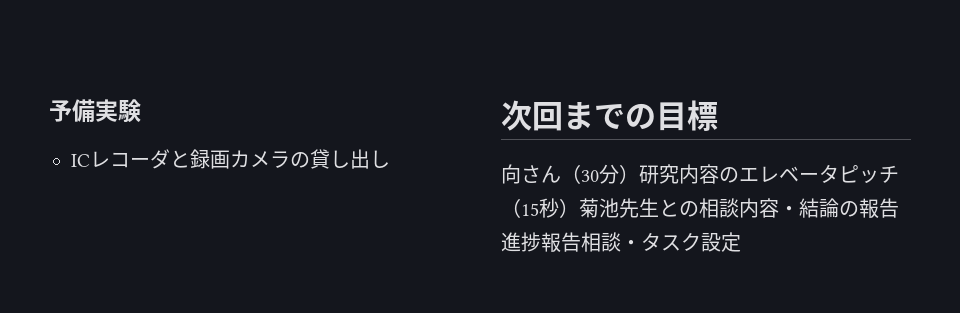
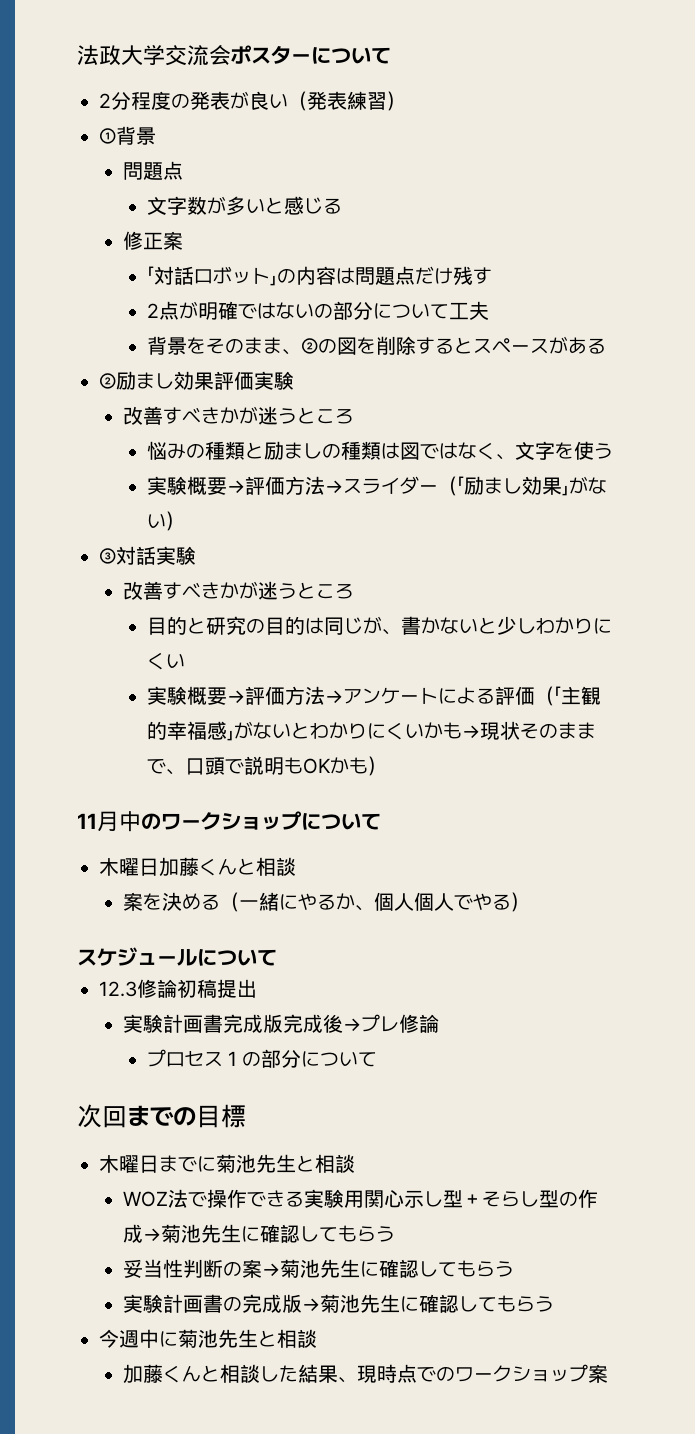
[49,99,141,123] [71,149,390,169] [501,100,718,131] [501,164,899,184] [501,198,899,219] [501,232,741,253] 予備実験 // ICレコーダと録画カメラの貸し出し // 次回までの目標 // 向さん（30分）研究内容のエレベータピッチ（15秒）菊池先生との相談内容・結論の報告進捗報告相談・タスク設定 -> [77,45,391,66] [99,91,406,111] [99,126,156,145] [123,161,184,180] [147,196,343,215] [123,231,184,250] [147,266,493,286] [147,301,490,320] [147,336,607,355] [99,371,294,390] [123,406,355,425] [147,441,614,460] [147,476,608,496] [147,511,186,531] [99,546,196,565] [123,581,355,600] [147,616,613,635] [147,652,186,670] [147,686,602,706] [147,721,597,741] [147,756,388,776] [77,811,381,832] [99,857,296,877] [123,892,531,912] [77,947,277,966] [99,979,257,998] [123,1014,440,1033] [147,1049,378,1068] [77,1104,246,1128] [99,1154,355,1173] [123,1189,599,1208] [123,1224,396,1243] [123,1259,515,1278] [123,1294,555,1313] [99,1329,317,1348] [123,1364,609,1384] 法政大学交流会ポスターについて // 2分程度の発表が良い（発表練習） // ①背景 // 問題点 // 文字数が多いと感じる // 修正案 // 「対話ロボット」の内容は問題点だけ残す // 2点が明確ではないの部分について工夫 // 背景をそのまま、②の図を削除するとスペースがある // ②励まし効果評価実験 // 改善すべきかが迷うところ // 悩みの種類と励ましの種類は図ではなく、文字を使う // 実験概要→評価方法→スライダー（「励まし効果」がない） // ③対話実験 // 改善すべきかが迷うところ // 目的と研究の目的は同じが、書かないと少しわかりにくい // 実験概要→評価方法→アンケートによる評価（「主観的幸福感」がないとわかりにくいかも→現状そのままで、口頭で説明もOKかも） // 11月中のワークショップについて // 木曜日加藤くんと相談 // 案を決める（一緒にやるか、個人個人でやる） // スケジュールについて // 12.3修論初稿提出 // 実験計画書完成版完成後→プレ修論 // プロセス１の部分について // 次回までの目標 // 木曜日までに菊池先生と相談 // WOZ法で操作できる実験用関心示し型＋そらし型の作成→菊池先生に確認してもらう // 妥当性判断の案→菊池先生に確認してもらう // 実験計画書の完成版→菊池先生に確認してもらう // 今週中に菊池先生と相談 // 加藤くんと相談した結果、現時点でのワークショップ案

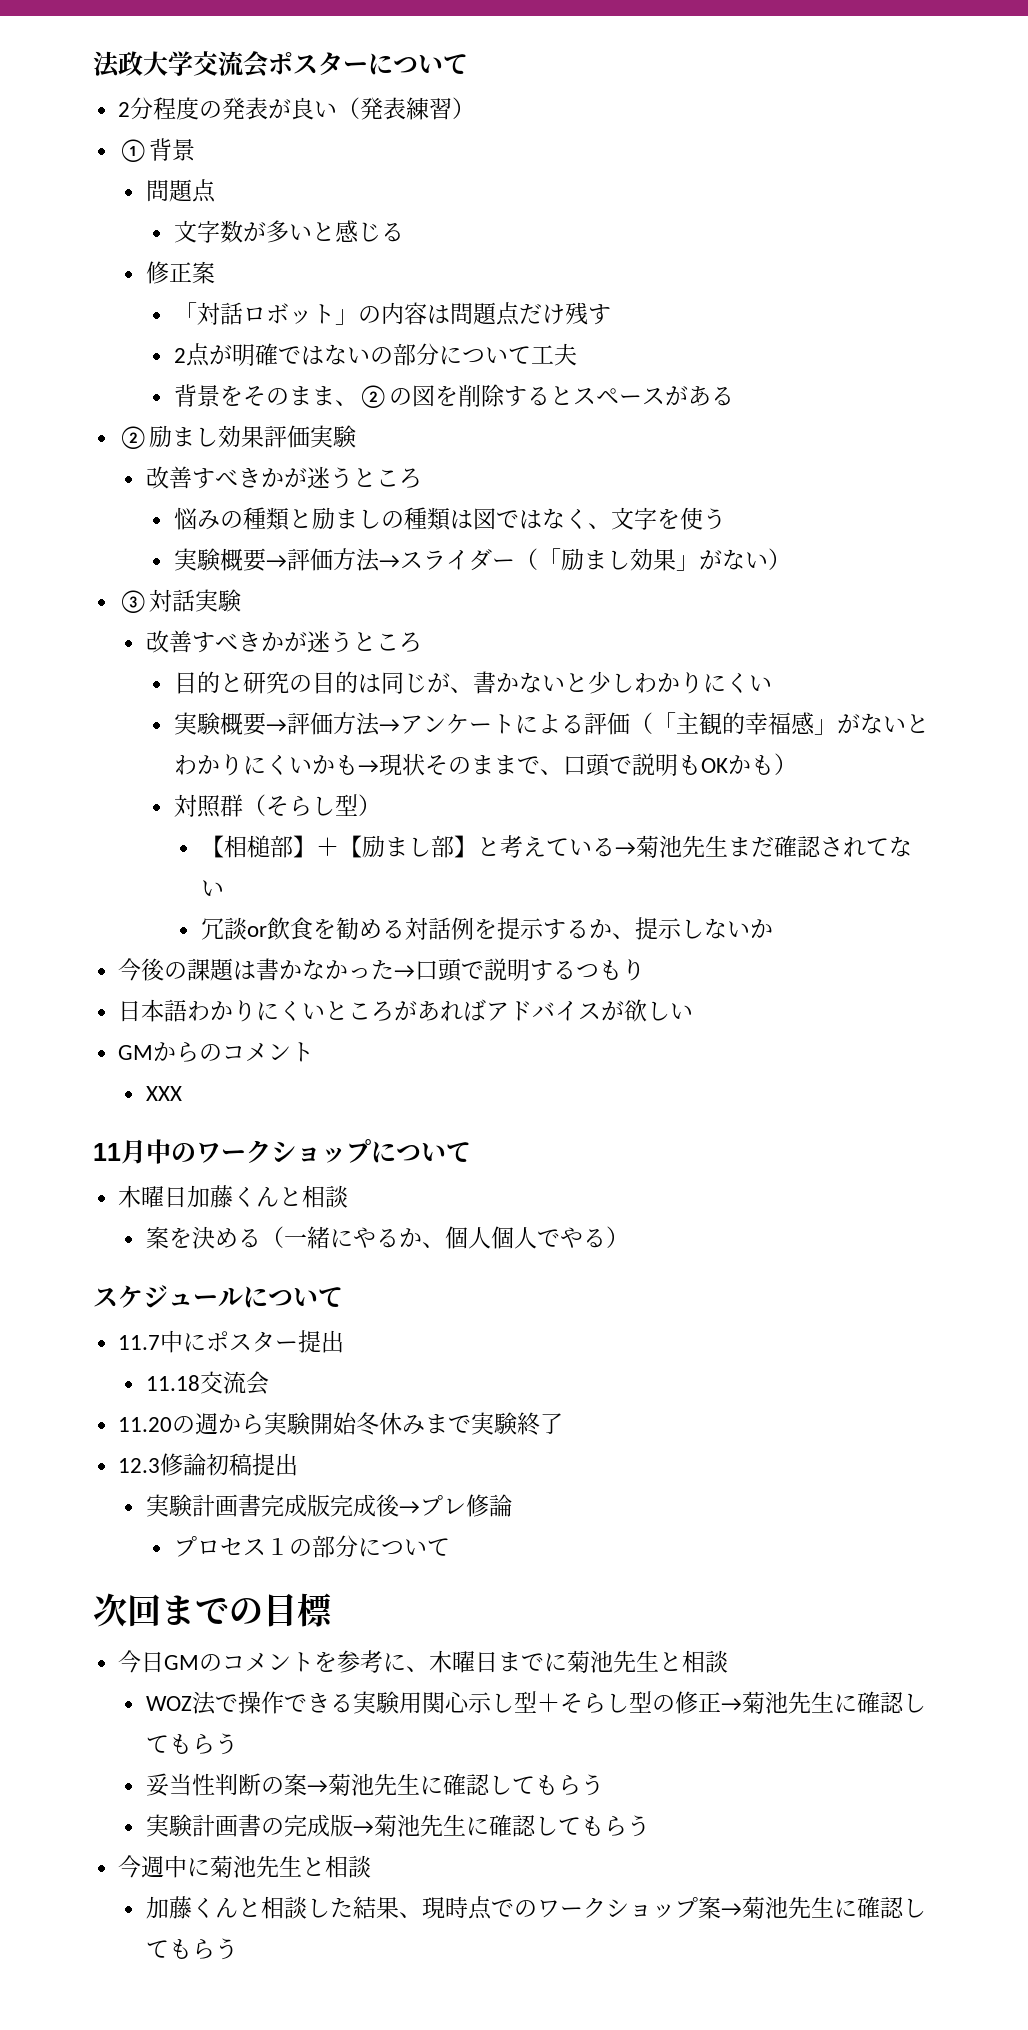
(388, 766) none -> [173,794,381,818] [201,835,913,858] [201,880,225,897] [201,917,774,940] [118,958,646,982] [118,999,694,1022] [118,1042,315,1062] [145,1086,182,1101] // 対照群（そらし型） // 【相槌部】＋【励まし部】と考えている→菊池先生まだ確認されてない // 冗談or飲食を勧める対話例を提示するか、提示しないか // 今後の課題は書かなかった→口頭で説明するつもり // 日本語わかりにくいところがあればアドバイスが欲しい // GMからのコメント // XXX
(277, 957) none -> [118,1330,345,1353] [145,1371,269,1395] [118,1412,564,1436] // 11.7中にポスター提出 // 11.18交流会 // 11.20の週から実験開始冬休みまで実験終了
(246, 1116) none -> [118,1650,430,1673] 今日GMのコメントを参考に、
[578,1189,599,1208] [123,1224,144,1243] 作成 -> [674,1691,721,1714] 修正
(609, 1373) none -> [720,1896,926,1919] [145,1938,238,1960] →菊池先生に確認してもらう

